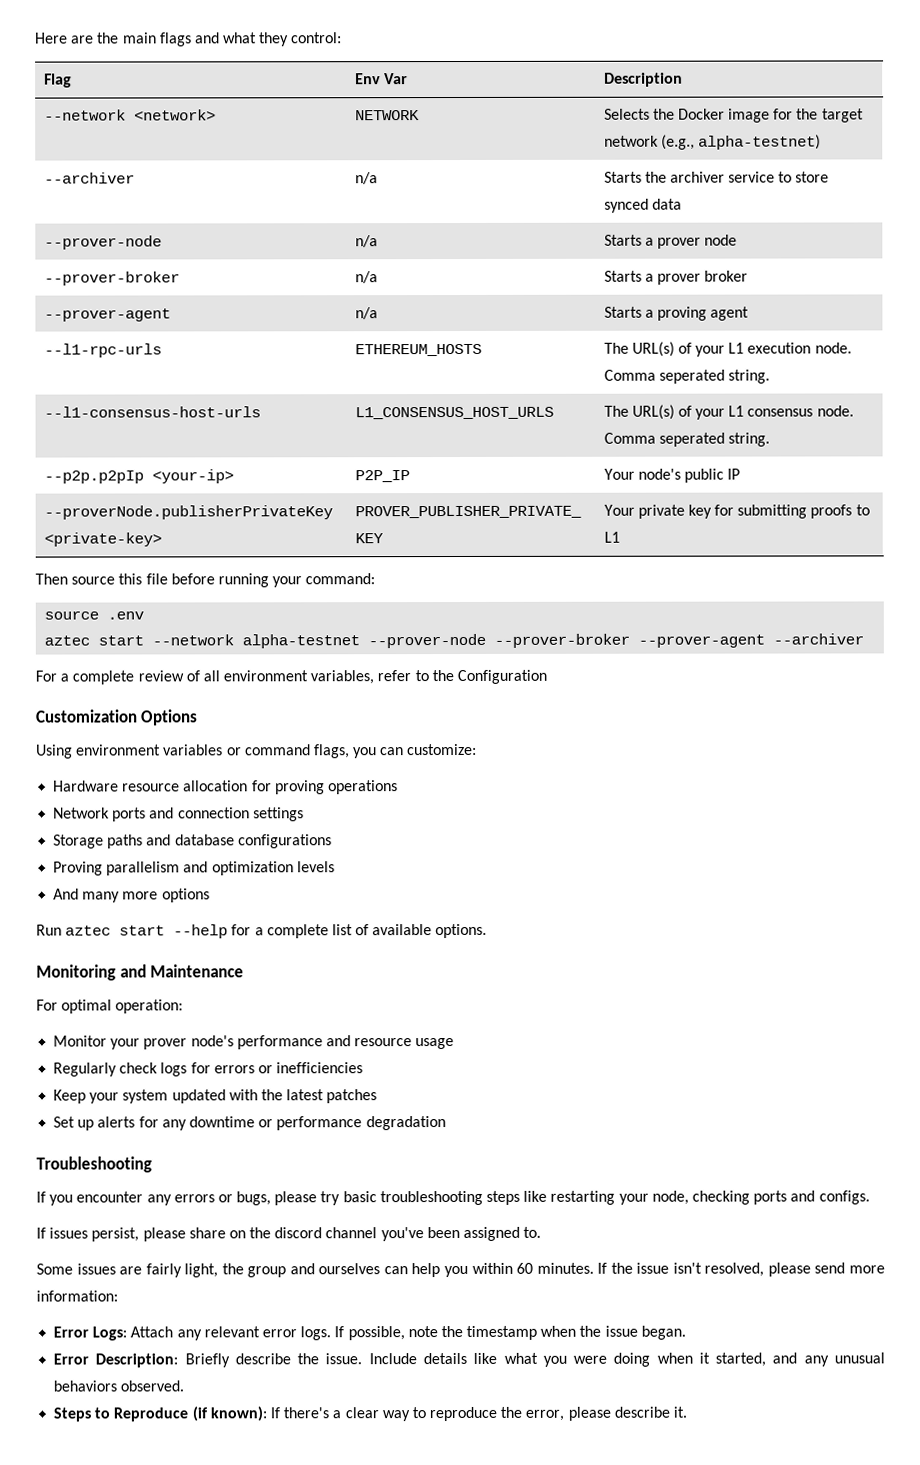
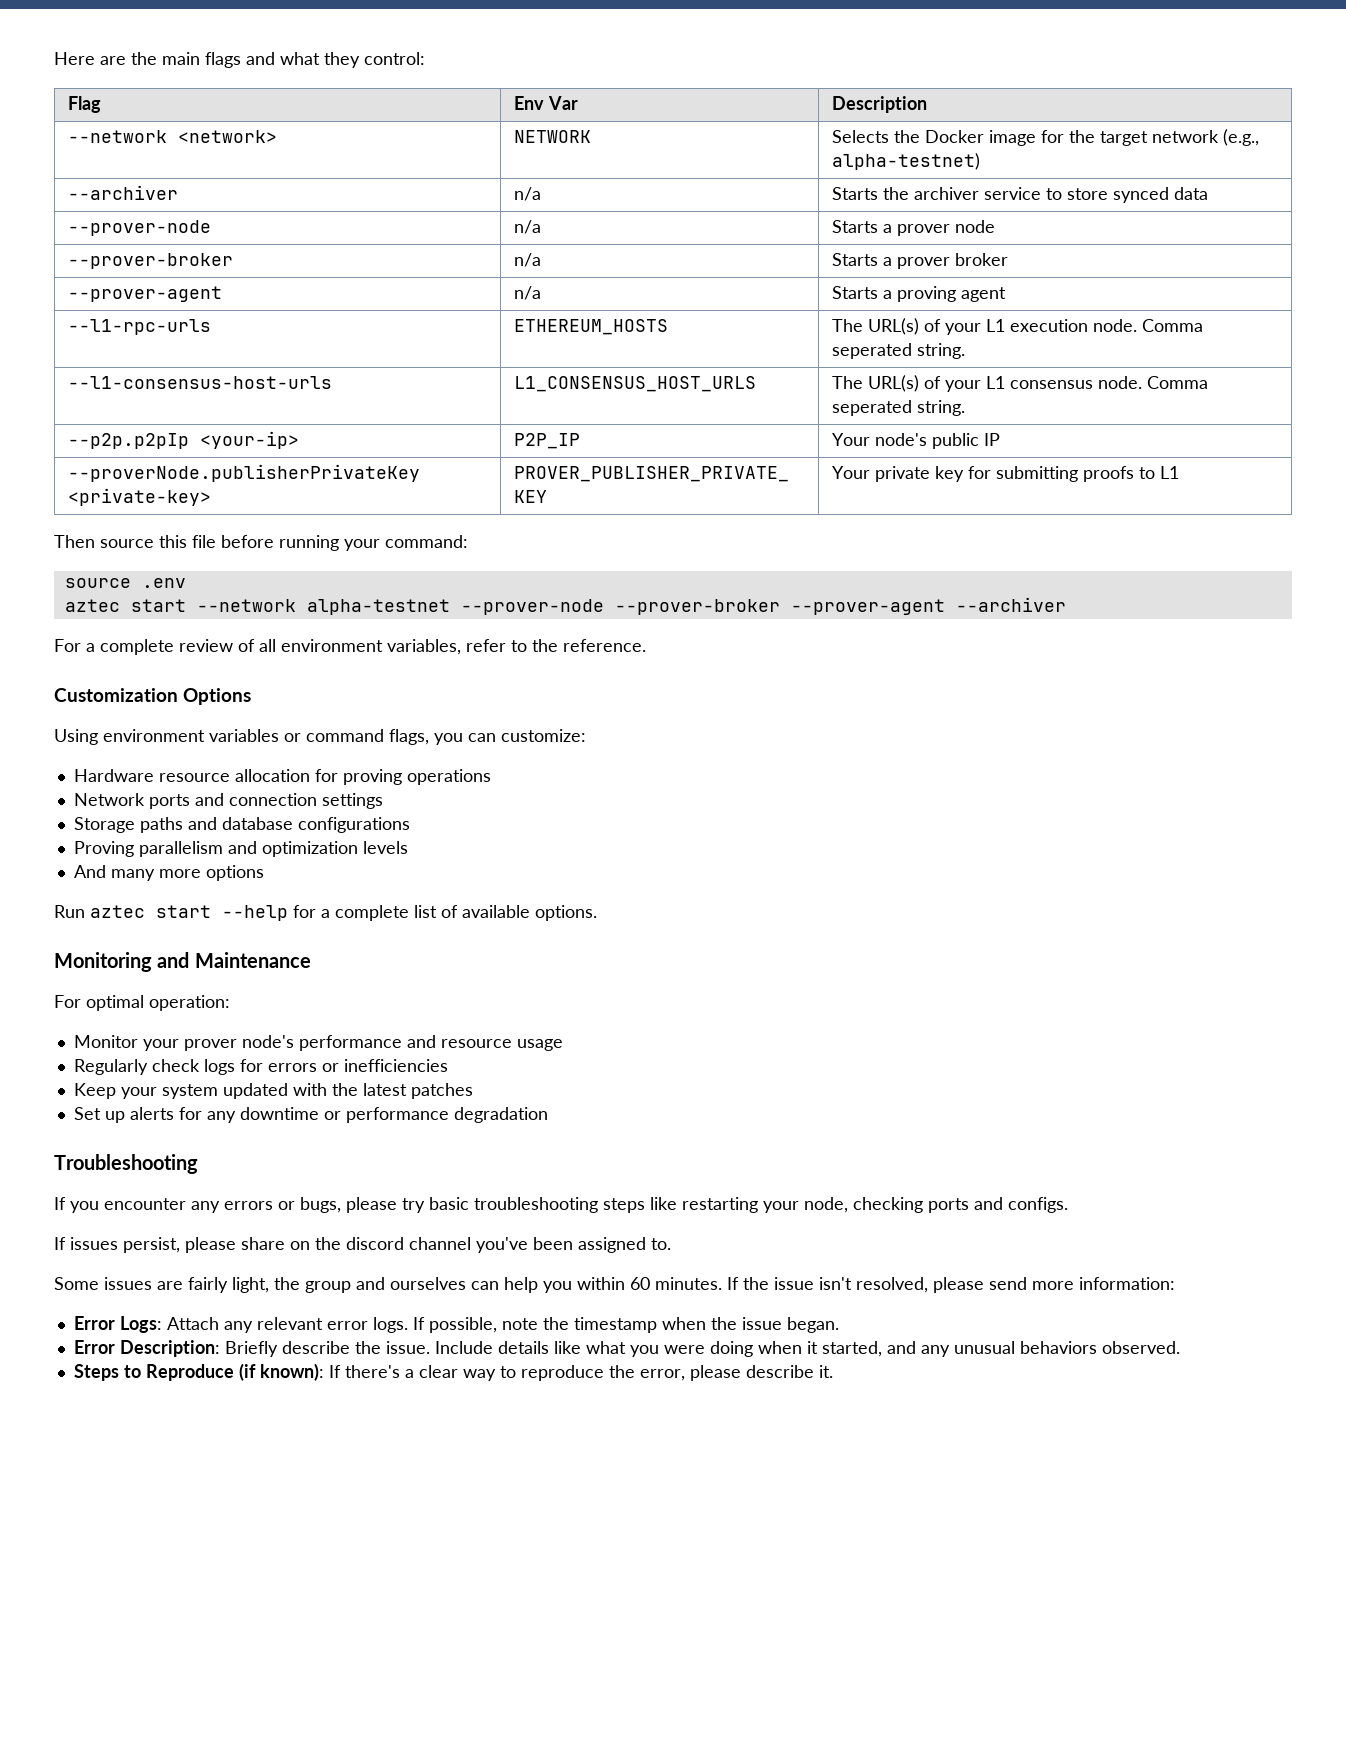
[457,669,548,685] Configuration -> [563,639,646,652] reference.

